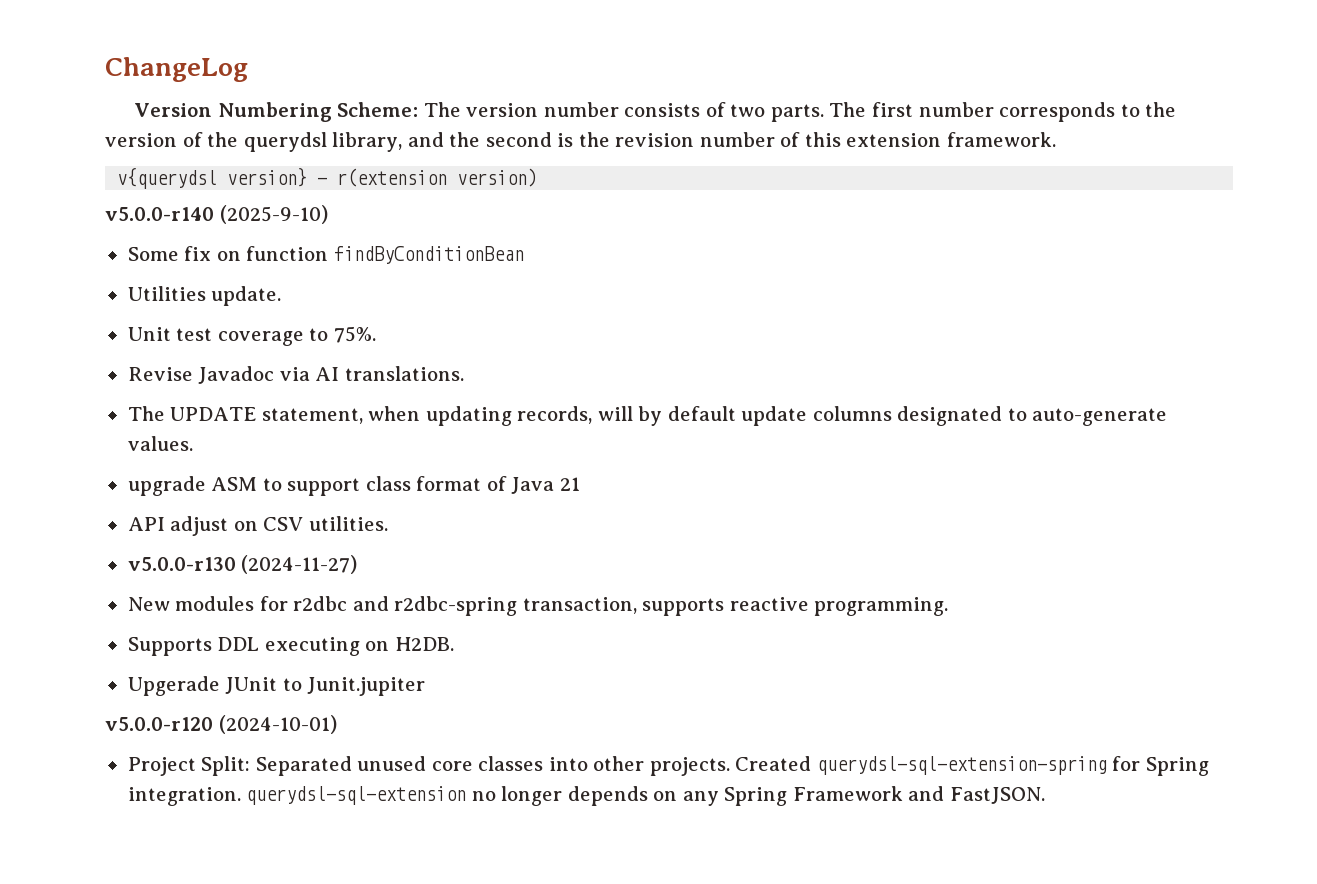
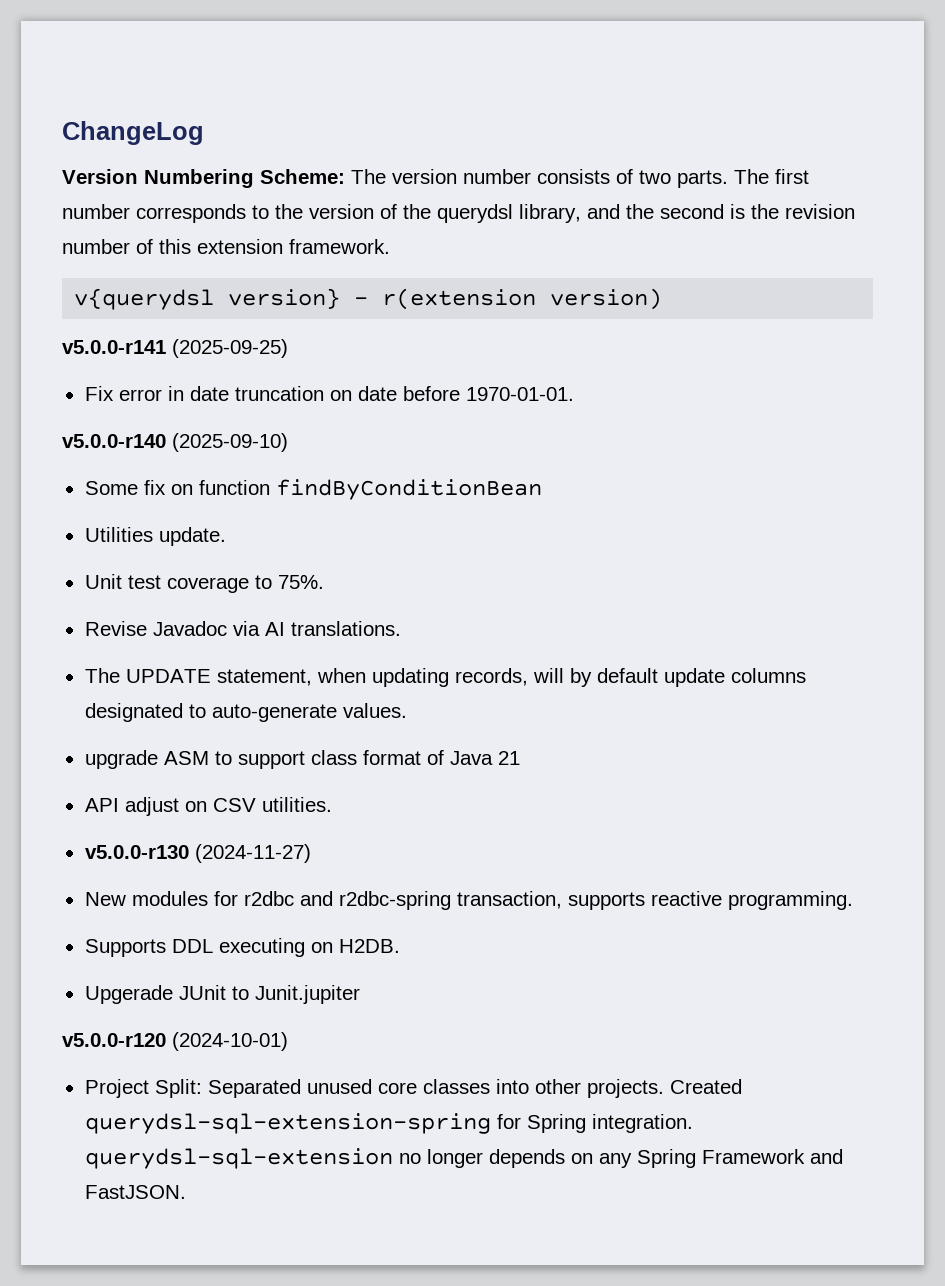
(538, 177) none -> [62,339,288,358] [84,386,574,401] // v5.0.0-r141 (2025-09-25) // Fix error in date truncation on date before 1970-01-01.
[219,205,328,224] (2025-9-10) -> [172,433,288,452] (2025-09-10)

